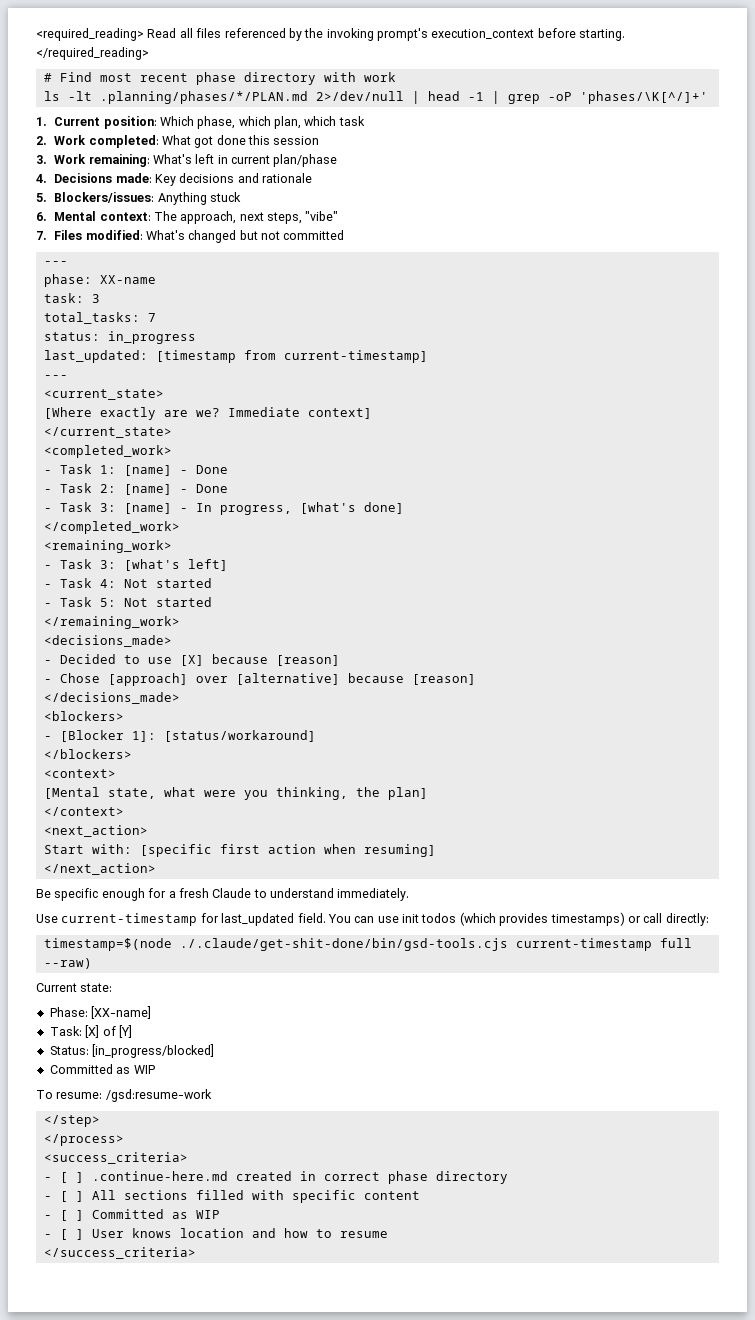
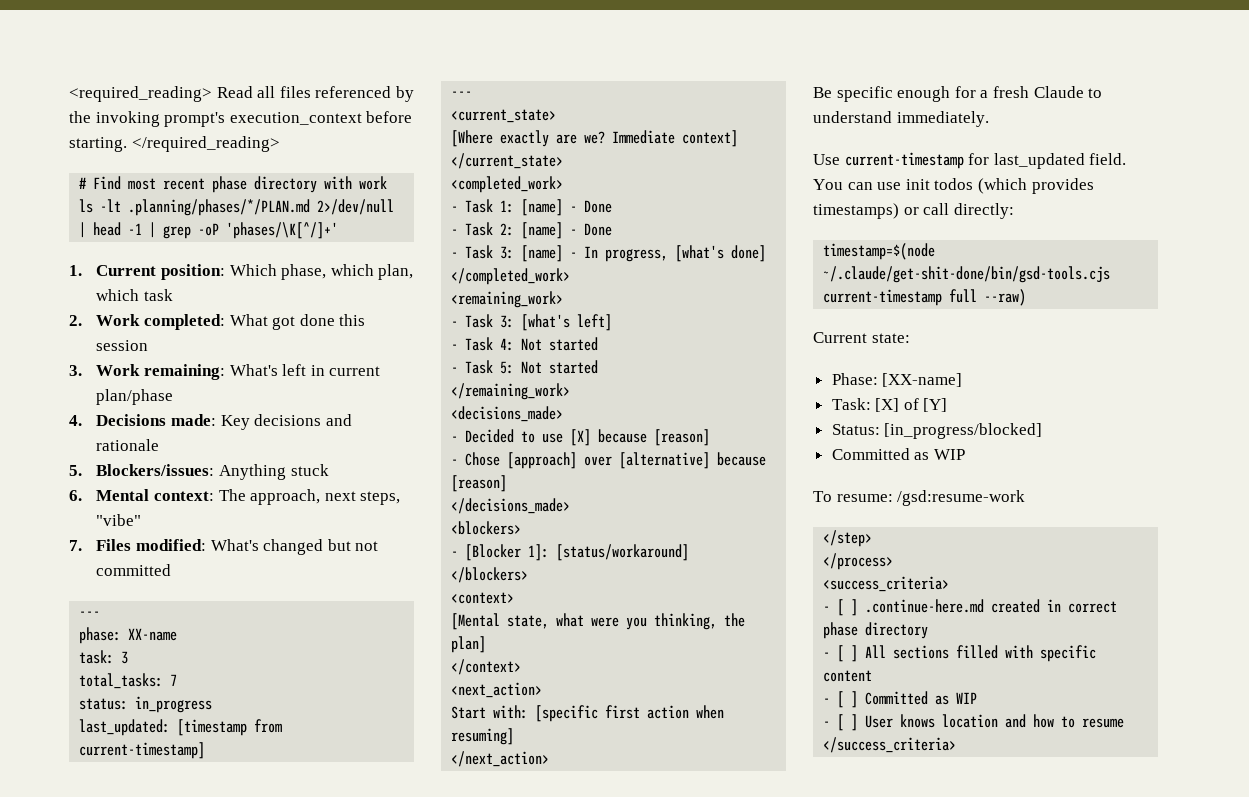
[179,938,508,951] ./.claude/get-shit-done/bin/gsd-tools.cjs -> [823,266,1111,283] ~/.claude/get-shit-done/bin/gsd-tools.cjs

